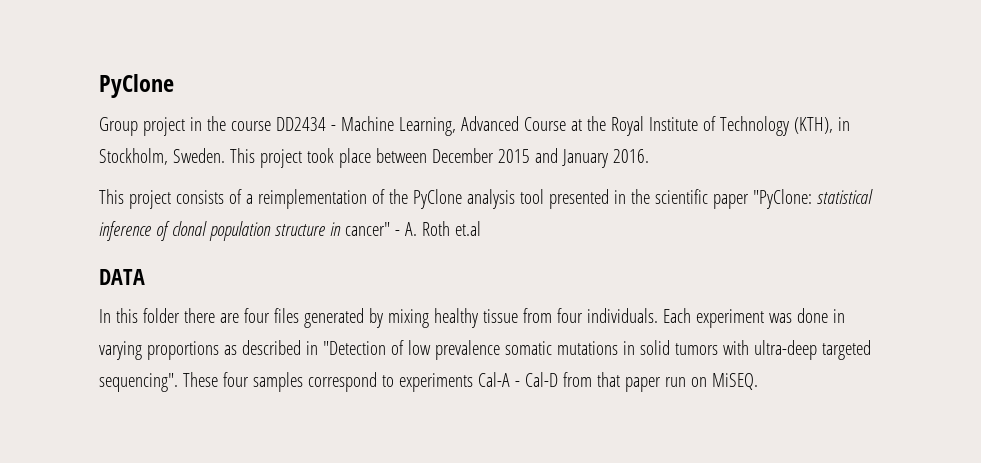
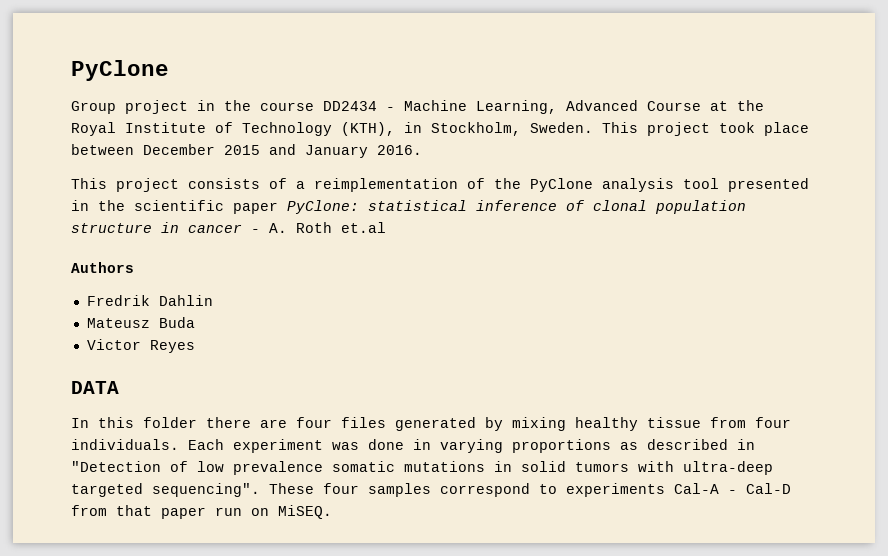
[752,189,812,209] "PyClone: -> [287,200,359,214] PyClone:
[344,222,390,236] cancer" -> [188,224,242,233] cancer
(481, 228) none -> [71,262,134,273] [86,295,213,306] [86,317,195,328] [86,339,195,353] // Authors // Fredrik Dahlin // Mateusz Buda // Victor Reyes

